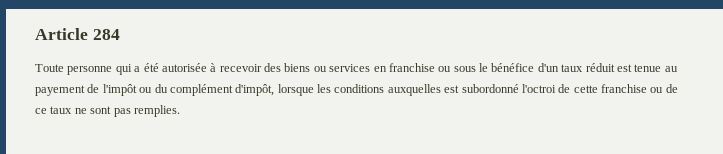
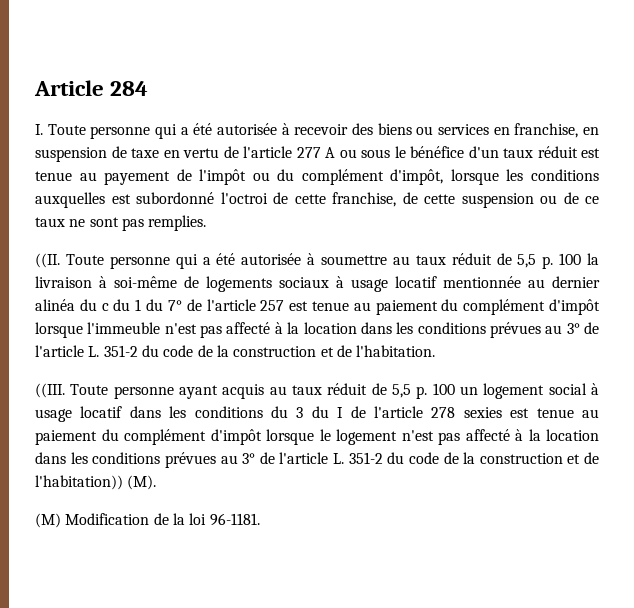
(120, 34) none -> [35,124,43,135] I.
[388,63,435,72] franchise -> [514,123,600,138] [35,146,335,162] franchise, en suspension de taxe en vertu de l'article 277 A
[601,84,647,93] franchise -> [332,192,534,208] franchise, de cette suspension
(180, 111) none -> [35,253,599,269] [35,276,600,292] [35,299,600,315] [35,322,599,338] [35,345,436,357] [35,383,599,399] [35,406,599,422] [35,429,599,445] [35,452,599,468] [35,475,157,490] [35,513,260,528] // ((II. Toute personne qui a été autorisée à soumettre au taux réduit de 5,5 p. 100 la livraison à soi-même de logements sociaux à usage locatif mentionnée au dernier alinéa du c du 1 du 7° de l'article 257 est tenue au paiement du complément d'impôt lorsque l'immeuble n'est pas affecté à la location dans les conditions prévues au 3° de l'article L. 351-2 du code de la construction et de l'habitation. // ((III. Toute personne ayant acquis au taux réduit de 5,5 p. 100 un logement social à usage locatif dans les conditions du 3 du I de l'article 278 sexies est tenue au paiement du complément d'impôt lorsque le logement n'est pas affecté à la location dans les conditions prévues au 3° de l'article L. 351-2 du code de la construction et de l'habitation)) (M). // (M) Modification de la loi 96-1181.

